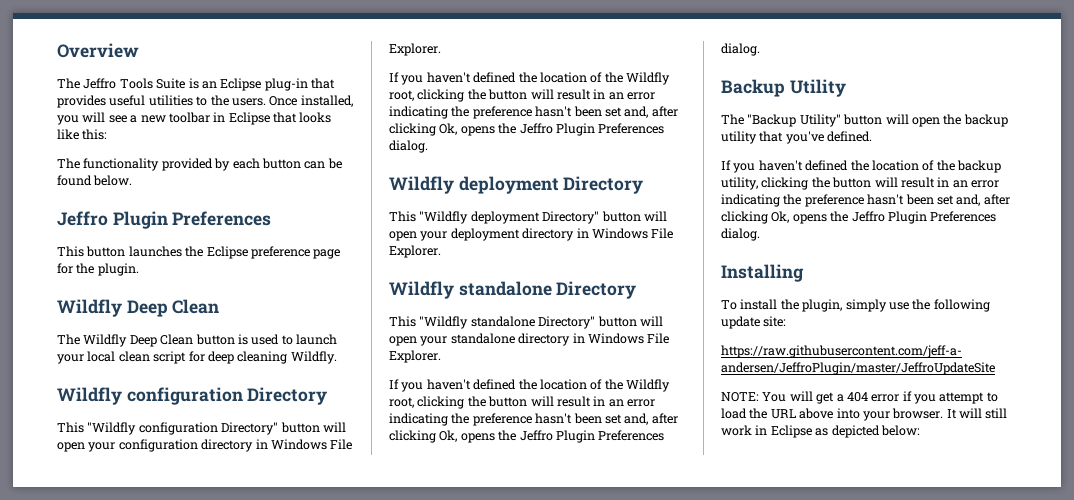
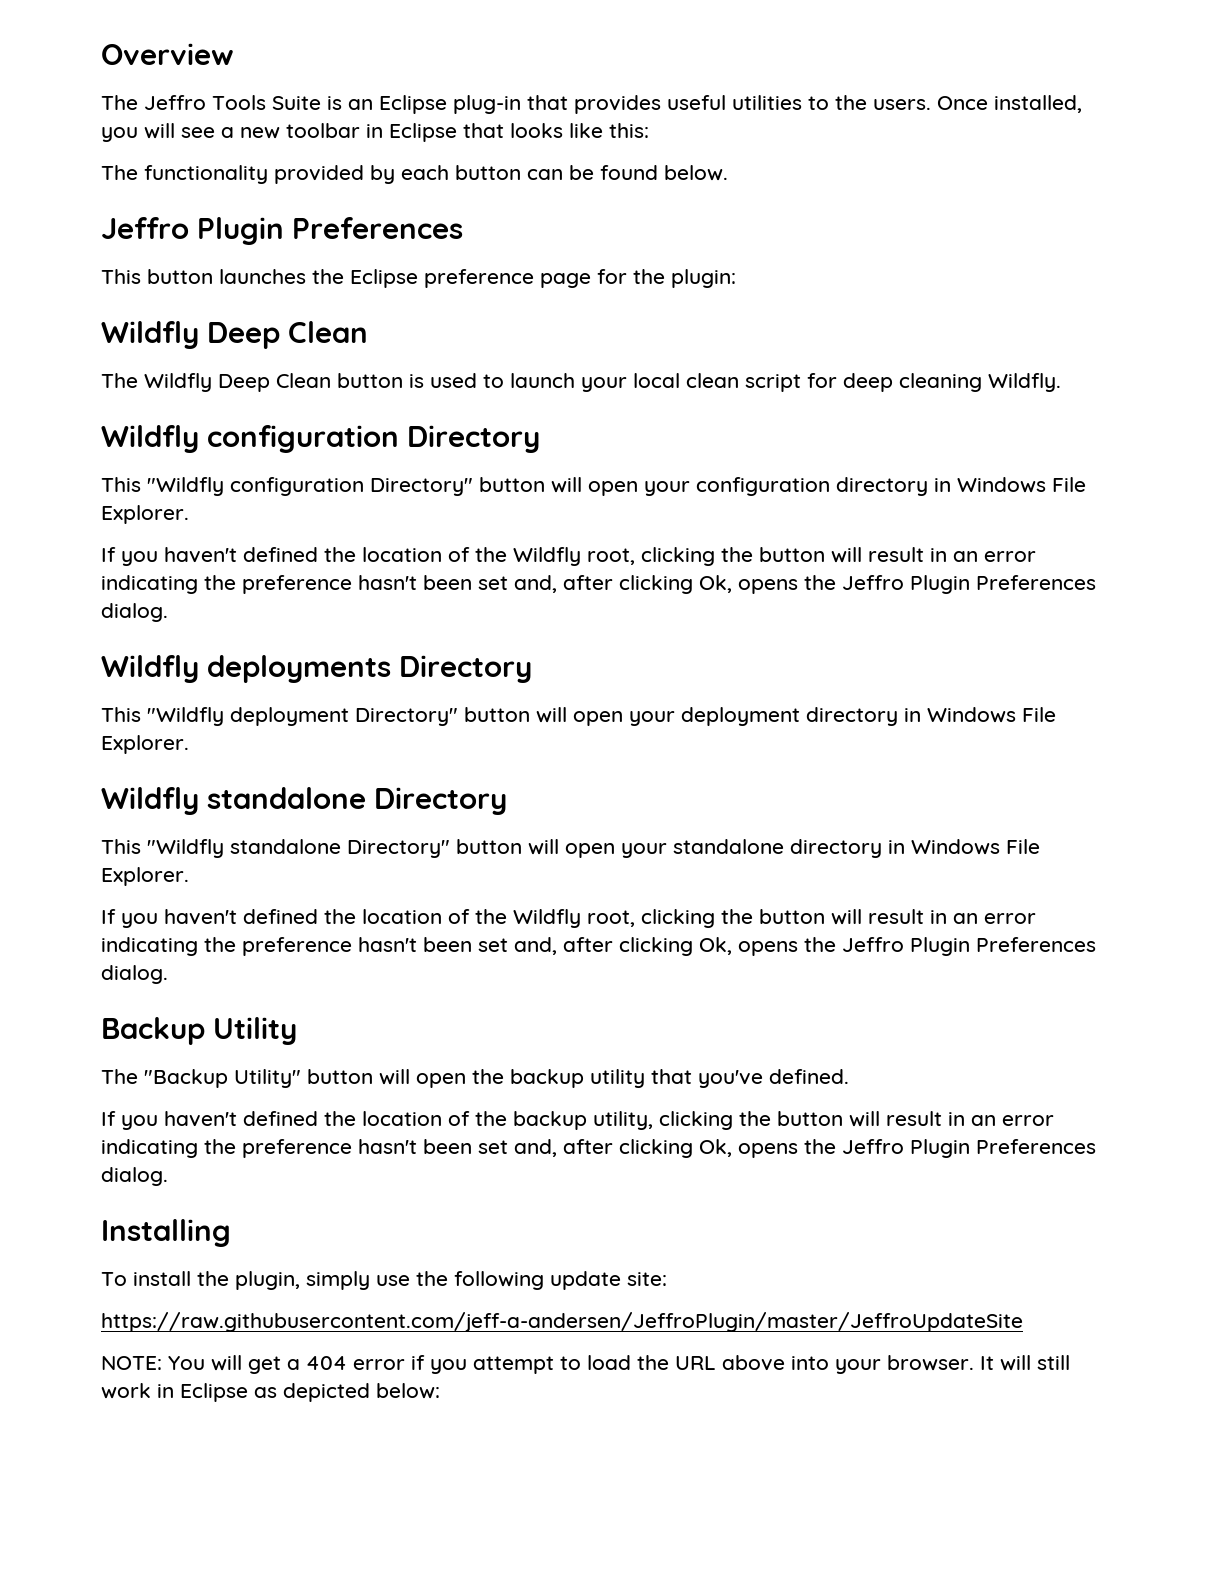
[97,263,139,276] plugin. -> [671,269,736,288] plugin:
[458,176,559,194] deployment -> [207,655,391,683] deployments

